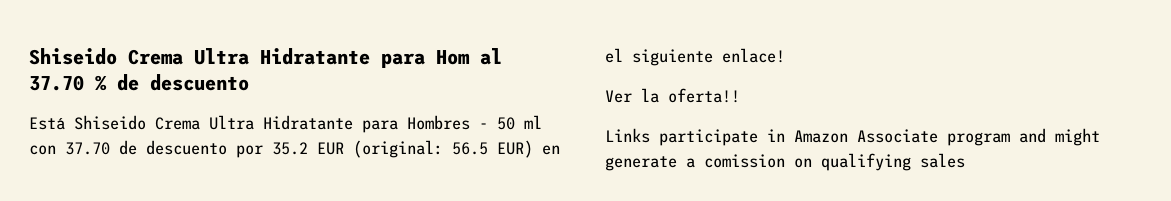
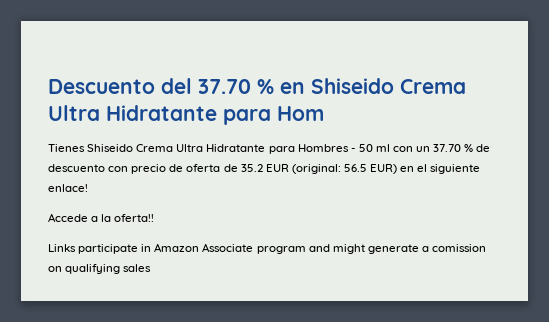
(29, 56) none -> [48,78,305,94] Descuento del 37.70 % en
[480,48,502,65] [29,74,249,91] [29,117,65,130] al 37.70 % de descuento // Está -> [48,144,85,152] // Tienes
[65,140,263,158] 37.70 de descuento por -> [416,144,491,152] [48,164,238,174] un 37.70 % de descuento con precio de oferta de
[605,90,632,103] Ver -> [48,213,99,222] Accede a

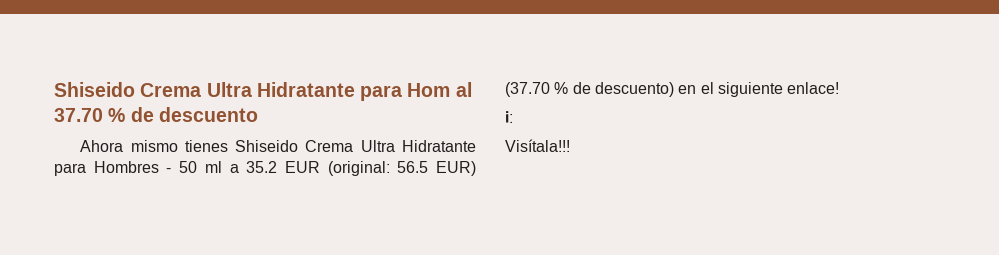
[48,78,305,94] Descuento del 37.70 % en -> (54, 89) none
[48,144,85,152] // Tienes -> [455,82,472,97] [54,107,258,122] [80,140,228,152] al 37.70 % de descuento // Ahora mismo tienes
[393,144,491,152] [48,164,238,174] con un 37.70 % de descuento con precio de oferta de -> [229,164,239,173] a
(398, 169) none -> [505,82,674,97] (37.70 % de descuento)
[48,213,155,222] [48,243,487,254] [48,264,152,274] Accede a la oferta!! // Links participate in Amazon Associate program and might generate a comission on qualifying sales -> [505,111,513,123] [505,139,570,152] ℹ: // Visítala!!!

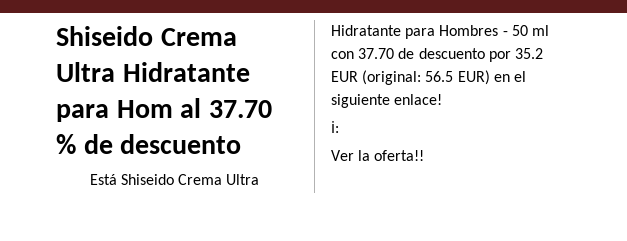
[80,140,228,152] Ahora mismo tienes -> [89,174,117,185] Está
[229,164,239,173] a -> [331,48,511,62] con 37.70 de descuento por
[505,82,674,97] (37.70 % de descuento) -> (490, 77) none
[505,139,570,152] Visítala!!! -> [331,150,425,161] Ver la oferta!!

